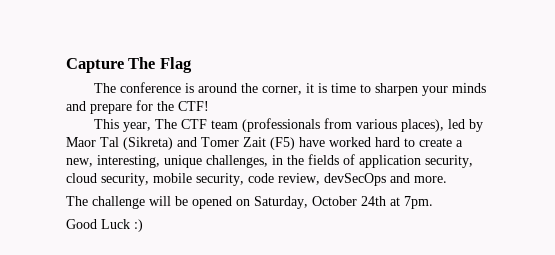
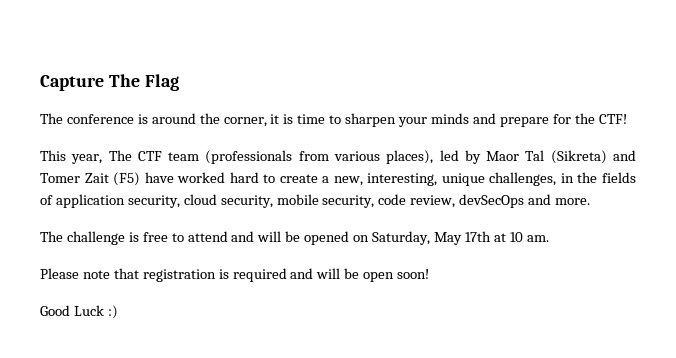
(145, 202) none -> [128,231,255,242] is free to attend and
[312,196,433,209] October 24th at 7pm. -> [433,231,549,245] [40,268,430,282] May 17th at 10 am. // Please note that registration is required and will be open soon!

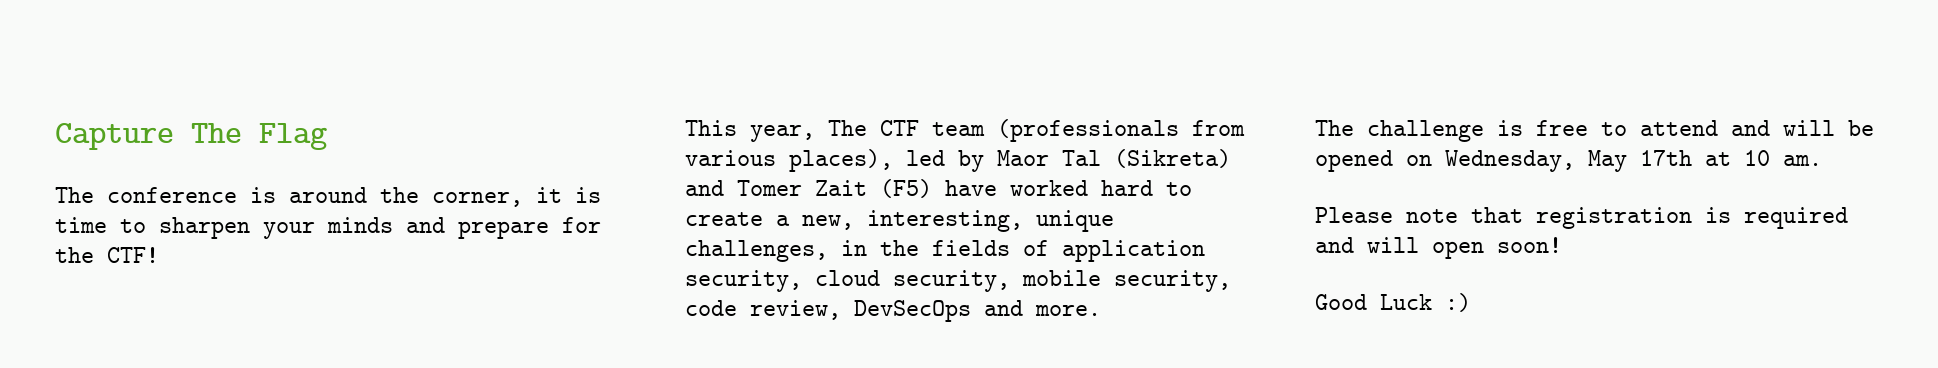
[459,194,525,208] devSecOps -> [854,300,971,322] DevSecOps
[372,231,431,245] Saturday, -> [1445,150,1575,172] Wednesday,
[344,268,360,279] be -> (1419, 245) none

